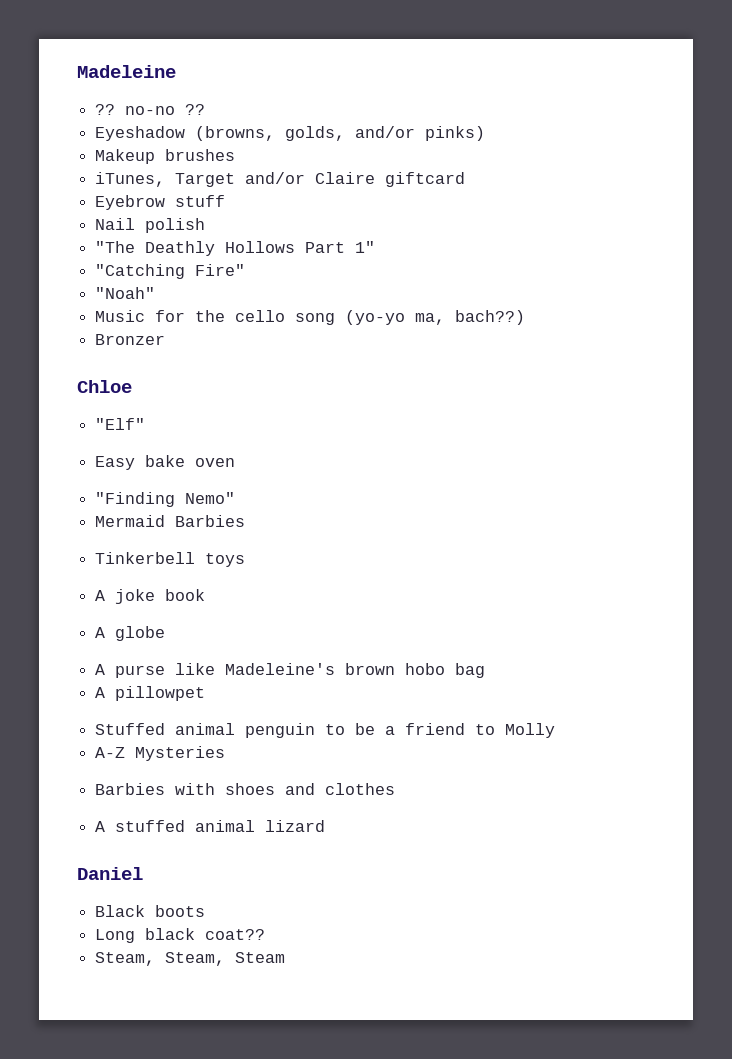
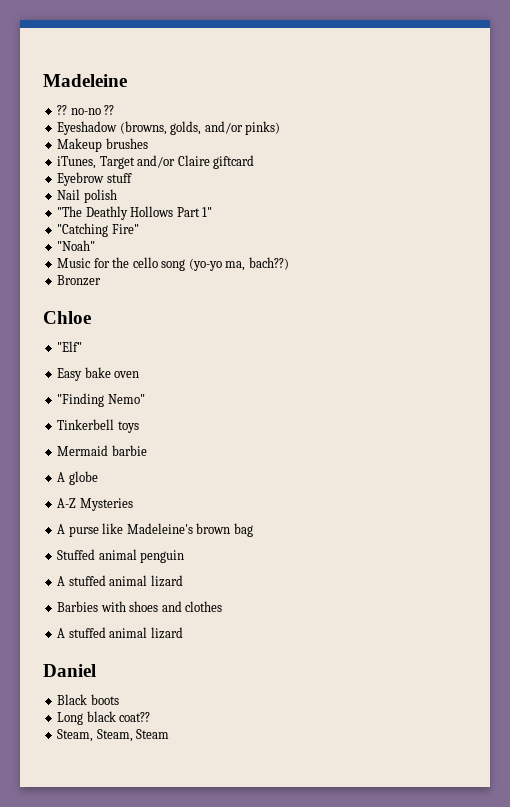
[95,515,246,527] // Mermaid Barbies -> (145, 399) none
[95,589,206,604] A joke book -> [57,445,147,456] Mermaid barbie
(166, 633) none -> [57,498,133,511] // A-Z Mysteries
[405,663,446,675] hobo -> (231, 528) none
[95,686,206,701] // A pillowpet -> (253, 530) none
[325,723,556,738] [95,746,226,761] to be a friend to Molly // A-Z Mysteries -> [57,575,183,587] // A stuffed animal lizard

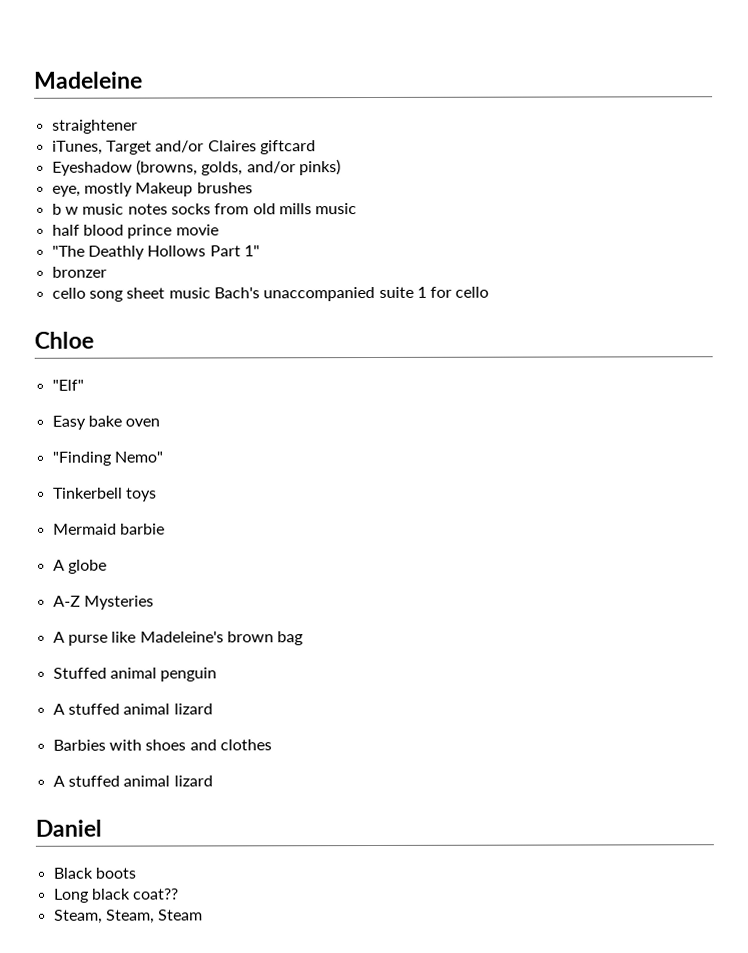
[57,105,115,115] ?? no-no ?? -> [51,119,138,134] [51,140,316,155] straightener // iTunes, Target and/or Claires giftcard
(281, 128) none -> [51,182,133,197] eye, mostly
[57,155,255,169] [57,172,132,186] [57,189,117,203] iTunes, Target and/or Claire giftcard // Eyebrow stuff // Nail polish -> [51,203,358,215] [51,224,219,239] b w music notes socks from old mills music // half blood prince movie
[57,223,139,237] [57,240,96,251] [57,257,289,271] [57,275,102,286] "Catching Fire" // "Noah" // Music for the cello song (yo-yo ma, bach??) // Bronzer -> [51,266,107,278] [51,286,490,302] bronzer // cello song sheet music Bach's unaccompanied suite 1 for cello

